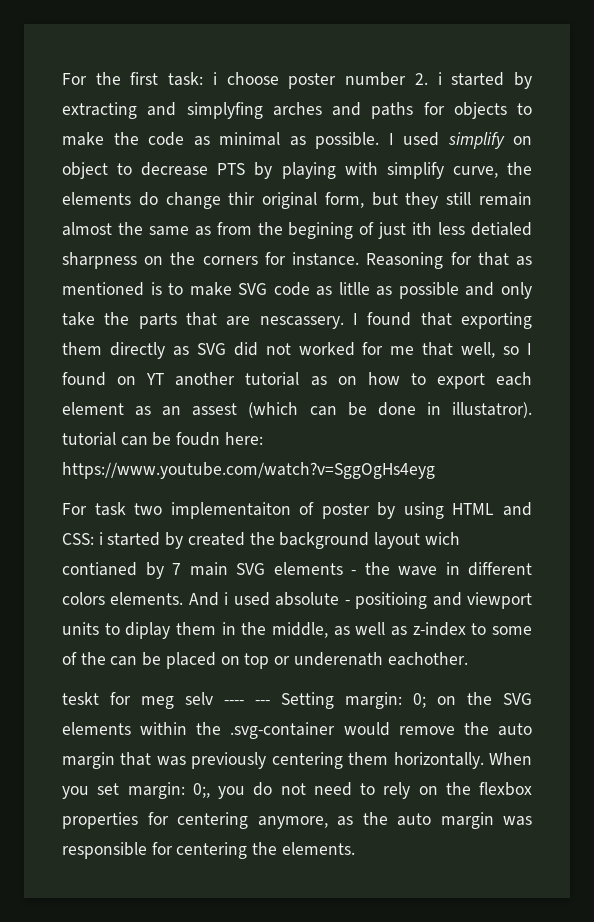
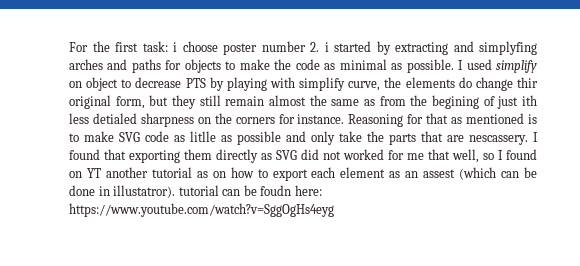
[62,502,532,519] [62,532,460,549] [62,562,532,579] [62,592,533,609] [62,622,533,639] [62,652,468,669] [62,692,532,709] [62,722,533,739] [62,752,532,769] [62,782,532,799] [62,812,532,829] [62,842,355,859] // For task two implementaiton of poster by using HTML and CSS: i started by created the background layout wich contianed by 7 main SVG elements - the wave in different colors elements. And i used absolute - positioing and viewport units to diplay them in the middle, as well as z-index to some of the can be placed on top or underenath eachother. // teskt for meg selv ---- --- Setting margin: 0; on the SVG elements within the .svg-container would remove the auto margin that was previously centering them horizontally. When you set margin: 0;, you do not need to rely on the flexbox properties for centering anymore, as the auto margin was responsible for centering the elements. -> (334, 210) none

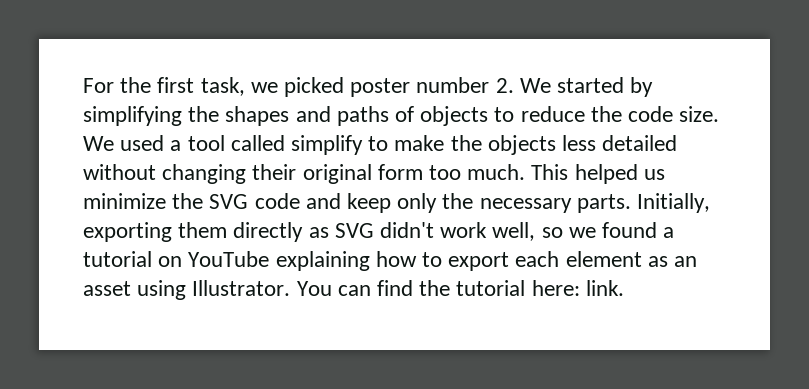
[142,41,218,52] task: i choose -> [200,77,345,97] task, we picked
[324,42,329,52] i -> [519,78,551,93] We
[395,41,537,55] [69,59,103,70] extracting and simplyfing arches -> [83,106,290,126] simplifying the shapes
[165,60,182,70] for -> [395,106,415,122] of
[239,59,538,73] [69,77,539,91] [69,95,538,109] [69,113,537,127] [69,131,538,145] [69,149,126,160] make the code as minimal as possible. I used simplify on object to decrease PTS by playing with simplify curve, the elements do change thir original form, but they still remain almost the same as from the begining of just ith less detialed sharpness on the corners for instance. Reasoning for that as mentioned is to make SVG code as litlle as possible and only take the parts that are nescassery. I found that -> [520,106,720,122] [83,135,678,155] [83,164,665,184] [83,193,711,213] reduce the code size. We used a tool called simplify to make the objects less detailed without changing their original form too much. This helped us minimize the SVG code and keep only the necessary parts. Initially,
[301,149,537,163] [69,167,226,178] did not worked for me that well, so I found on YT another tutorial as on -> [380,222,675,241] [83,251,370,271] didn't work well, so we found a tutorial on YouTube explaining
[423,167,537,180] [69,185,322,198] [69,203,334,217] assest (which can be done in illustatror). tutorial can be foudn here: https://www.youtube.com/watch?v=SggOgHs4eyg -> [83,280,624,300] asset using Illustrator. You can find the tutorial here: link.

